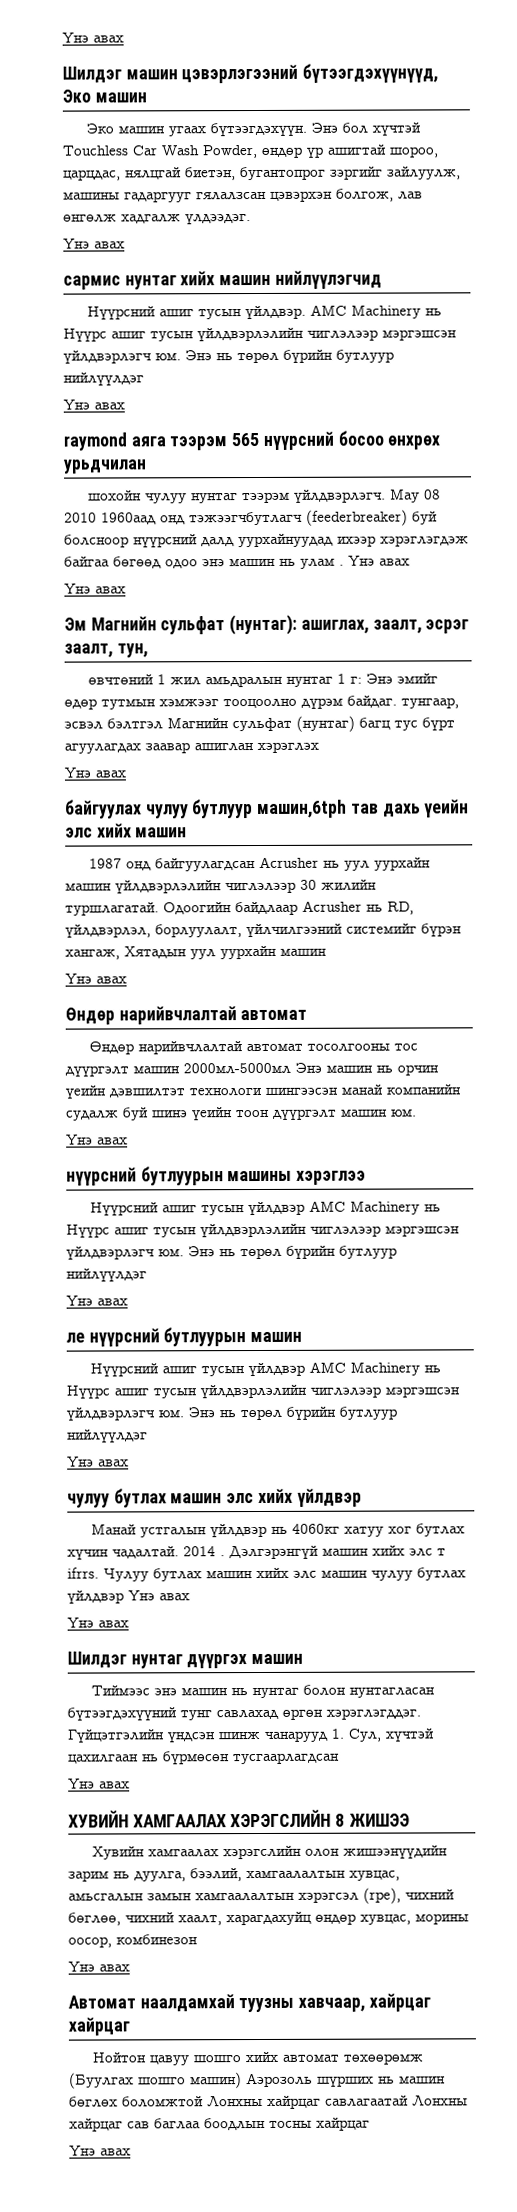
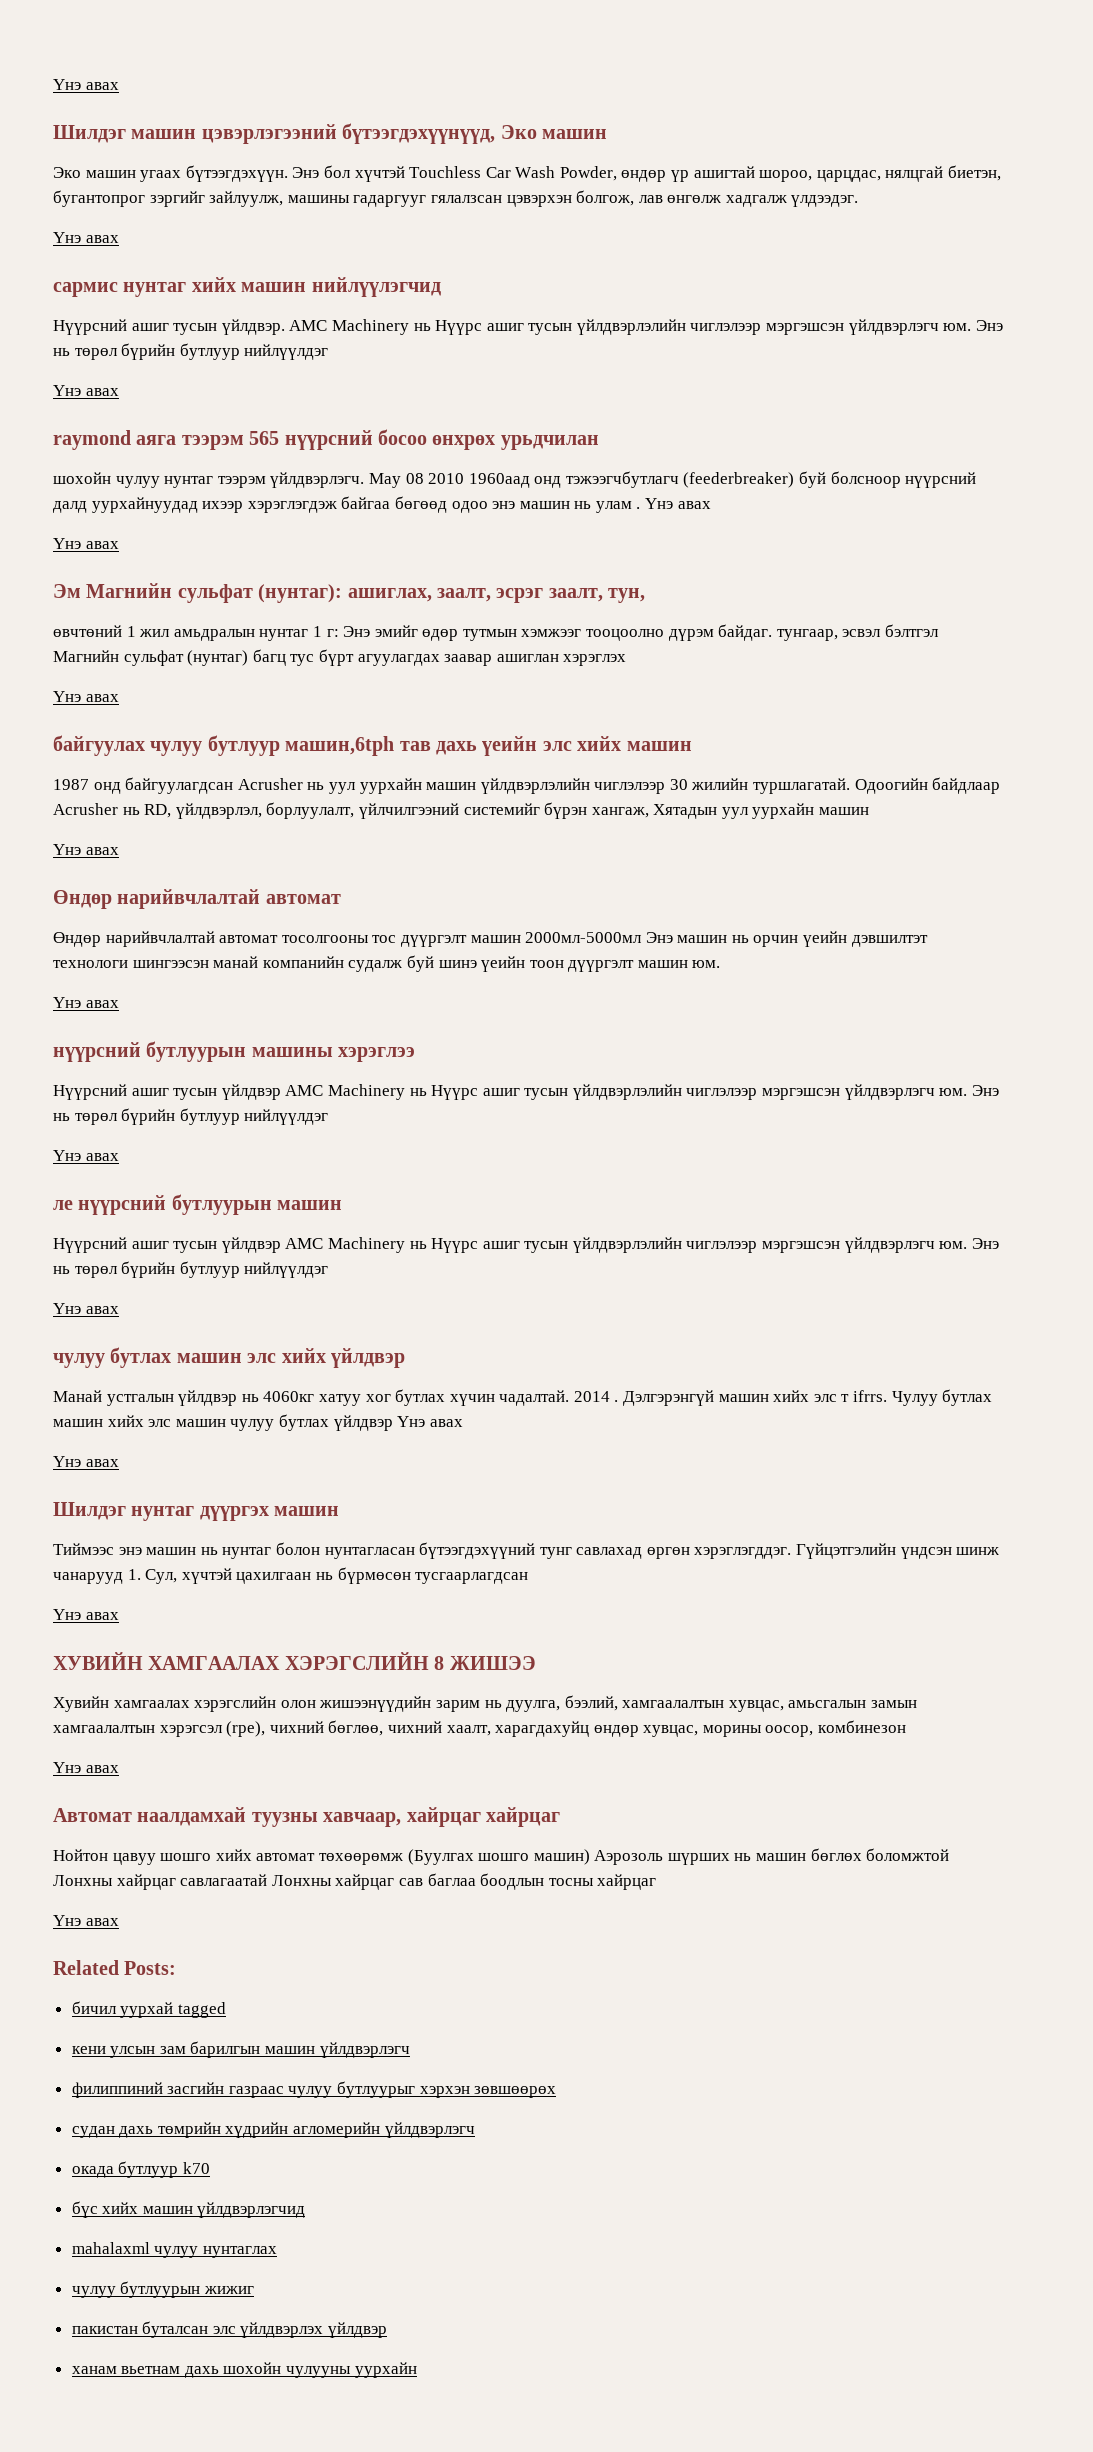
(131, 2152) none -> [53,1960,177,1975] [71,2001,226,2018] [71,2041,410,2058] [71,2081,557,2098] [71,2122,475,2138] [71,2161,210,2178] [71,2201,306,2218] [71,2242,277,2258] [71,2281,254,2298] [71,2321,388,2338] [71,2362,417,2378] // Related Posts: // бичил уурхай tagged // кени улсын зам барилгын машин үйлдвэрлэгч // филиппиний засгийн газраас чулуу бутлуурыг хэрхэн зөвшөөрөх // судан дахь төмрийн хүдрийн агломерийн үйлдвэрлэгч // окада бутлуур k70 // бүс хийх машин үйлдвэрлэгчид // mahalaxml чулуу нунтаглах // чулуу бутлуурын жижиг // пакистан буталсан элс үйлдвэрлэх үйлдвэр // ханам вьетнам дахь шохойн чулууны уурхайн

